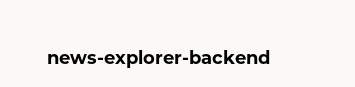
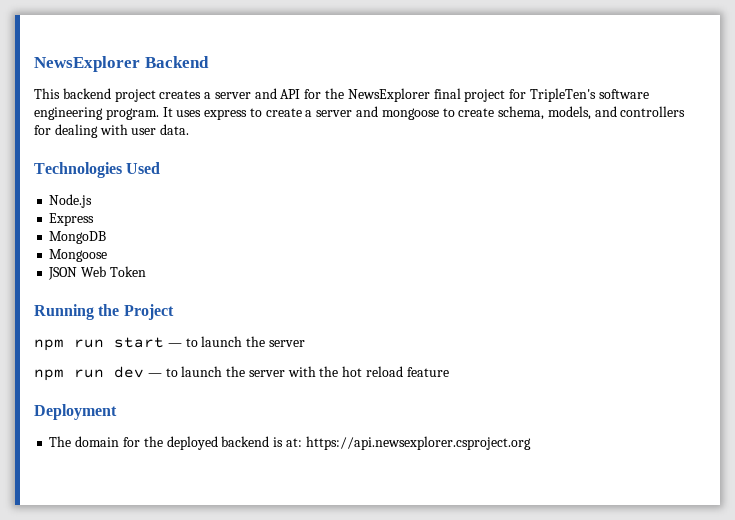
[47,50,270,68] news-explorer-backend -> [34,56,209,72] [34,88,649,102] [34,106,686,120] [34,124,190,138] [34,162,161,178] [49,194,93,208] [49,213,95,226] [49,231,107,244] [49,249,108,262] [48,266,146,280] [34,304,174,320] [34,336,305,351] [34,366,449,381] [34,404,117,420] [49,436,531,450] NewsExplorer Backend // This backend project creates a server and API for the NewsExplorer final project for TripleTen's software engineering program. It uses express to create a server and mongoose to create schema, models, and controllers for dealing with user data. // Technologies Used // Node.js // Express // MongoDB // Mongoose // JSON Web Token // Running the Project // npm run start — to launch the server // npm run dev — to launch the server with the hot reload feature // Deployment // The domain for the deployed backend is at: https://api.newsexplorer.csproject.org

